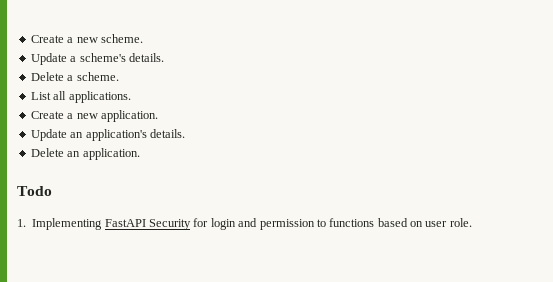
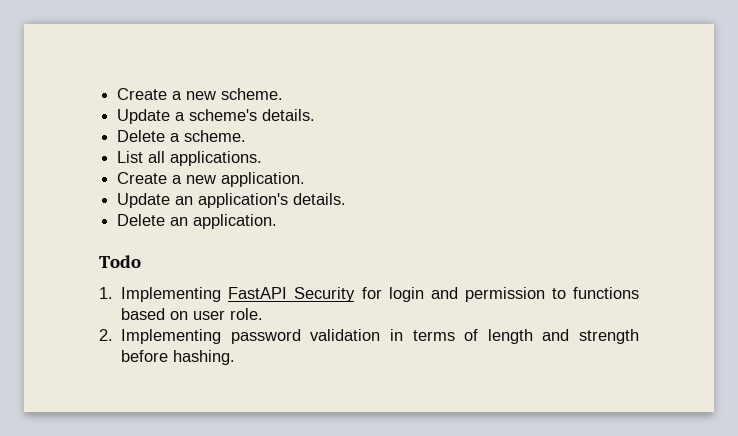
(472, 222) none -> [99,329,639,344] [121,350,236,365] // 2. Implementing password validation in terms of length and strength before hashing.

